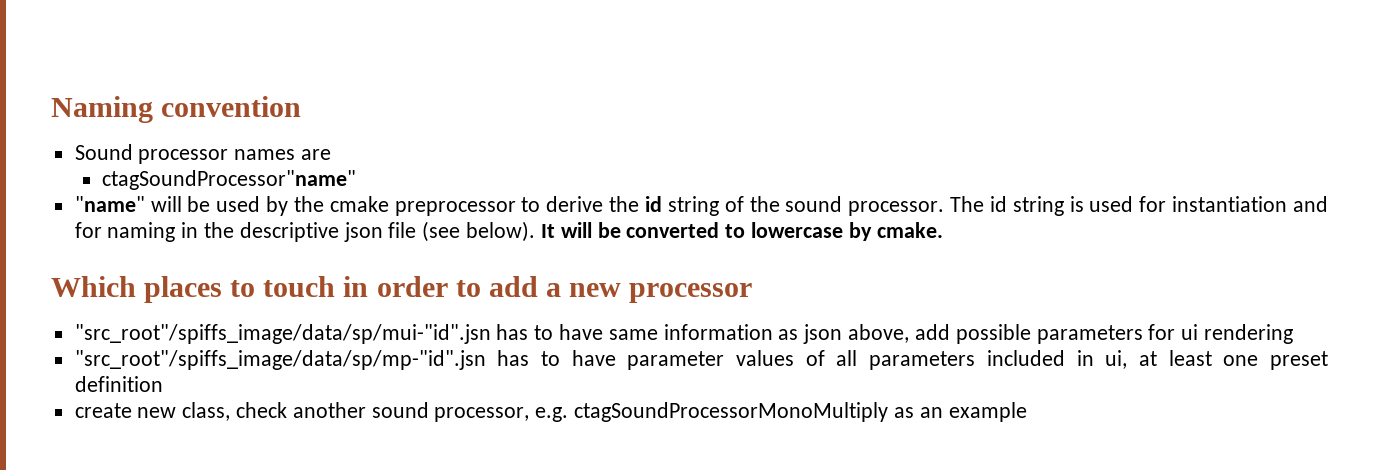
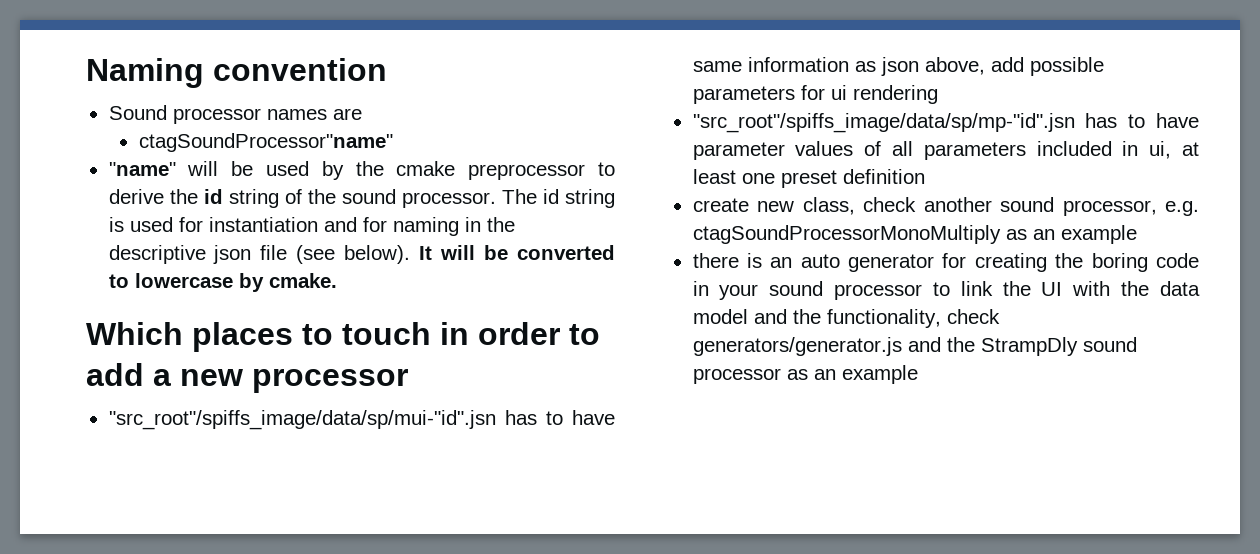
(1027, 412) none -> [692,253,1199,272] [692,281,1200,300] [692,309,1000,328] [692,337,1137,356] [692,365,918,384] // there is an auto generator for creating the boring code in your sound processor to link the UI with the data model and the functionality, check generators/generator.js and the StrampDly sound processor as an example

